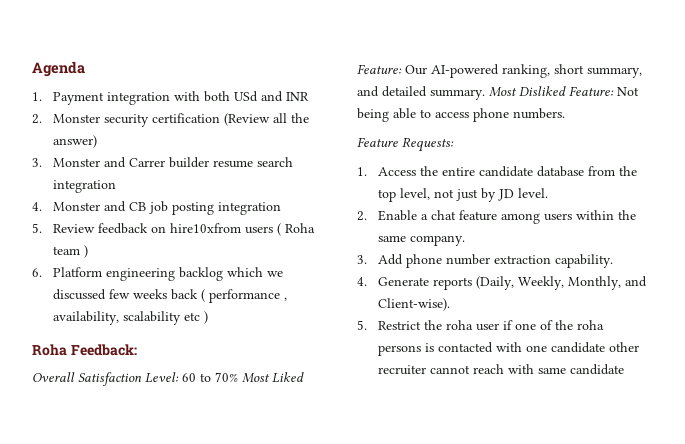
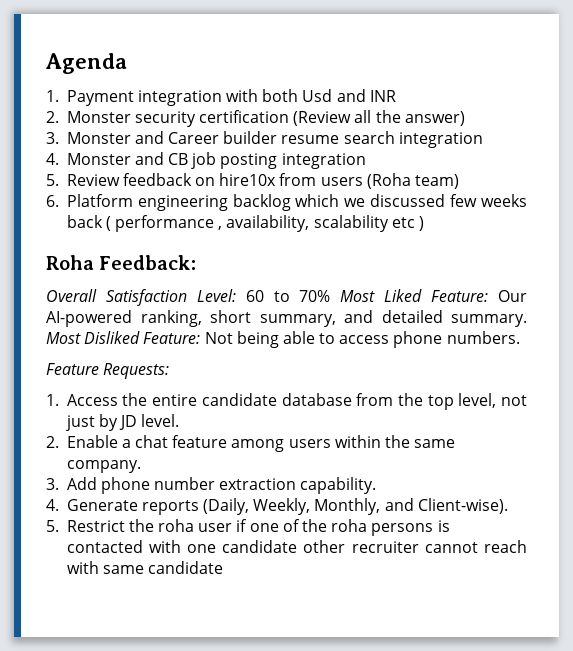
[234,91,259,102] USd -> [302,89,333,102] Usd
[129,158,166,167] Carrer -> [168,132,220,144] Career
[170,223,316,236] [53,245,89,258] hire10xfrom users ( Roha team ) -> [219,173,460,189] hire10x from users (Roha team)

